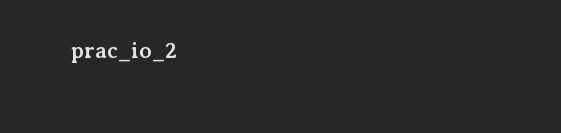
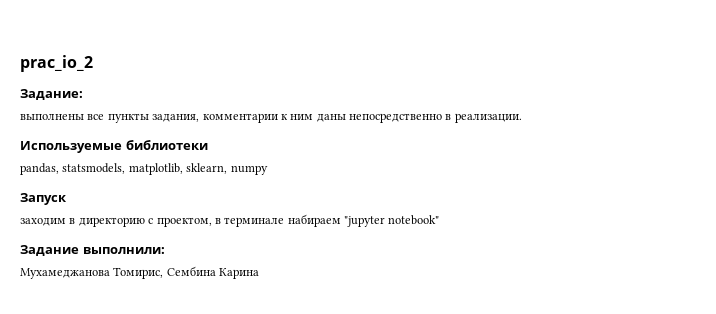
(177, 52) none -> [20,89,83,100] [20,113,522,123] [20,140,208,153] [20,163,268,175] [20,193,67,205] [20,214,440,227] [20,245,165,256] [20,266,260,279] // Задание: // выполнены все пункты задания, комментарии к ним даны непосредственно в реализации. // Используемые библиотеки // pandas, statsmodels, matplotlib, sklearn, numpy // Запуск // заходим в директорию с проектом, в терминале набираем "jupyter notebook" // Задание выполнили: // Мухамеджанова Томирис, Сембина Карина

